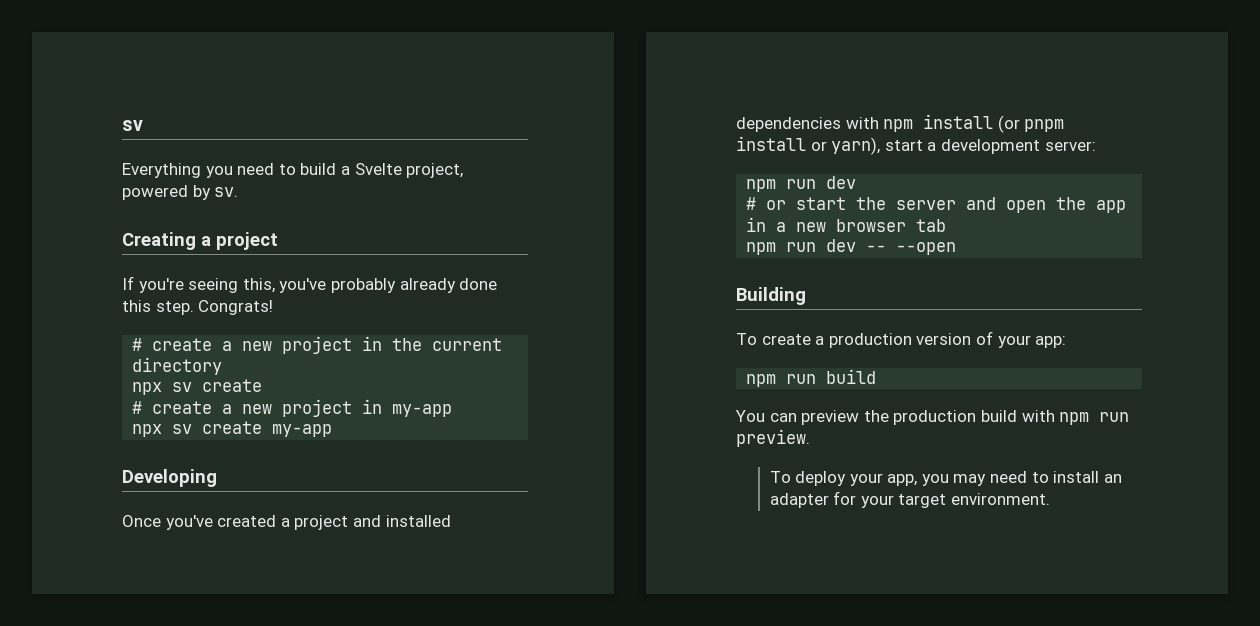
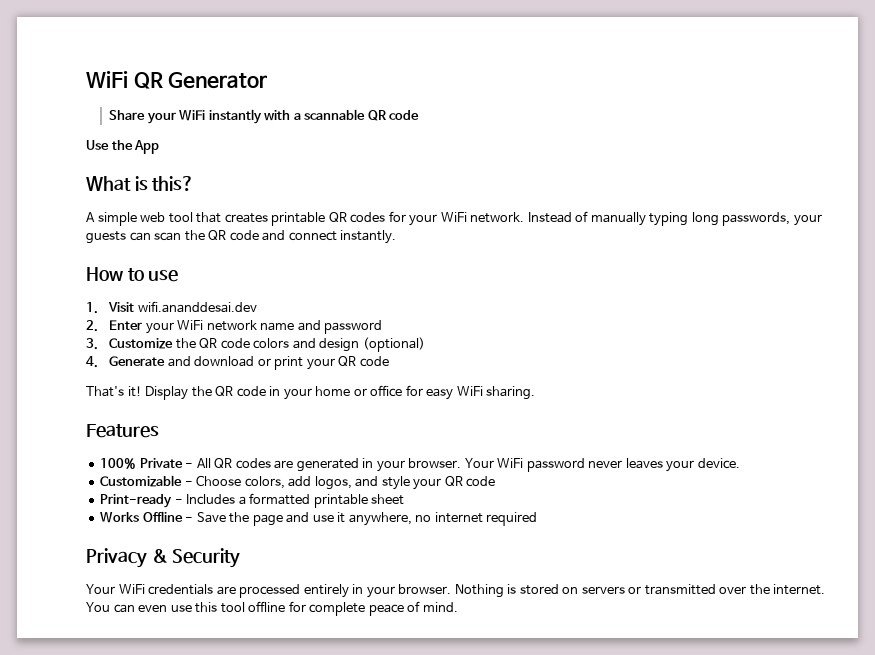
[122,120,143,131] [122,163,464,178] [122,185,239,200] [122,232,278,250] [122,276,498,293] [122,300,274,315] [132,336,503,354] [132,357,223,375] [132,379,263,395] [132,399,453,417] [132,421,333,437] [122,469,217,487] [122,515,451,530] [736,114,1065,133] [736,136,1096,155] [746,176,857,192] [746,197,1127,213] [746,217,947,232] [746,239,957,255] [736,287,806,305] [736,331,1067,348] [746,369,877,387] [735,410,1130,425] [736,429,810,447] [769,471,1122,486] [769,491,1050,508] sv // Everything you need to build a Svelte project, powered by sv. // Creating a project // If you're seeing this, you've probably already done this step. Congrats! // # create a new project in the current directory // npx sv create // # create a new project in my-app // npx sv create my-app // Developing // Once you've created a project and installed dependencies with npm install (or pnpm install or yarn), start a development server: // npm run dev // # or start the server and open the app in a new browser tab // npm run dev -- --open // Building // To create a production version of your app: // npm run build // You can preview the production build with npm run preview. // To deploy your app, you may need to install an adapter for your target environment. -> [86,71,268,89] [109,109,420,124] [86,140,160,154] [86,176,195,191] [86,211,822,226] [86,230,397,244] [86,267,179,282] [86,301,257,314] [86,320,383,334] [86,337,425,352] [86,356,389,370] [86,385,536,400] [86,424,159,438] [100,458,740,472] [100,475,496,490] [100,493,405,508] [100,511,538,526] [86,548,241,568] [86,584,826,598] [86,601,458,616] WiFi QR Generator // Share your WiFi instantly with a scannable QR code // Use the App // What is this? // A simple web tool that creates printable QR codes for your WiFi network. Instead of manually typing long passwords, your guests can scan the QR code and connect instantly. // How to use // 1. Visit wifi.ananddesai.dev // 2. Enter your WiFi network name and password // 3. Customize the QR code colors and design (optional) // 4. Generate and download or print your QR code // That's it! Display the QR code in your home or office for easy WiFi sharing. // Features // 100% Private - All QR codes are generated in your browser. Your WiFi password never leaves your device. // Customizable - Choose colors, add logos, and style your QR code // Print-ready - Includes a formatted printable sheet // Works Offline - Save the page and use it anywhere, no internet required // Privacy & Security // Your WiFi credentials are processed entirely in your browser. Nothing is stored on servers or transmitted over the internet. You can even use this tool offline for complete peace of mind.

